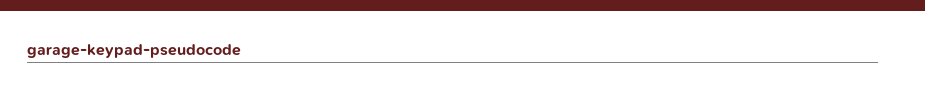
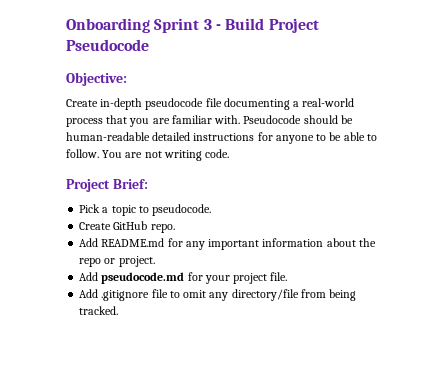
[27,44,241,58] garage-keypad-pseudocode -> [66,18,319,33] [66,39,149,51] [66,72,127,86] [66,98,355,110] [66,115,353,127] [66,132,377,144] [66,149,230,161] [66,179,148,192] [79,204,212,216] [79,221,175,233] [79,238,376,250] [79,256,155,267] [79,272,288,284] [79,289,357,301] [79,306,119,315] Onboarding Sprint 3 - Build Project Pseudocode // Objective: // Create in-depth pseudocode file documenting a real-world process that you are familiar with. Pseudocode should be human-readable detailed instructions for anyone to be able to follow. You are not writing code. // Project Brief: // Pick a topic to pseudocode. // Create GitHub repo. // Add README.md for any important information about the repo or project. // Add pseudocode.md for your project file. // Add .gitignore file to omit any directory/file from being tracked.

